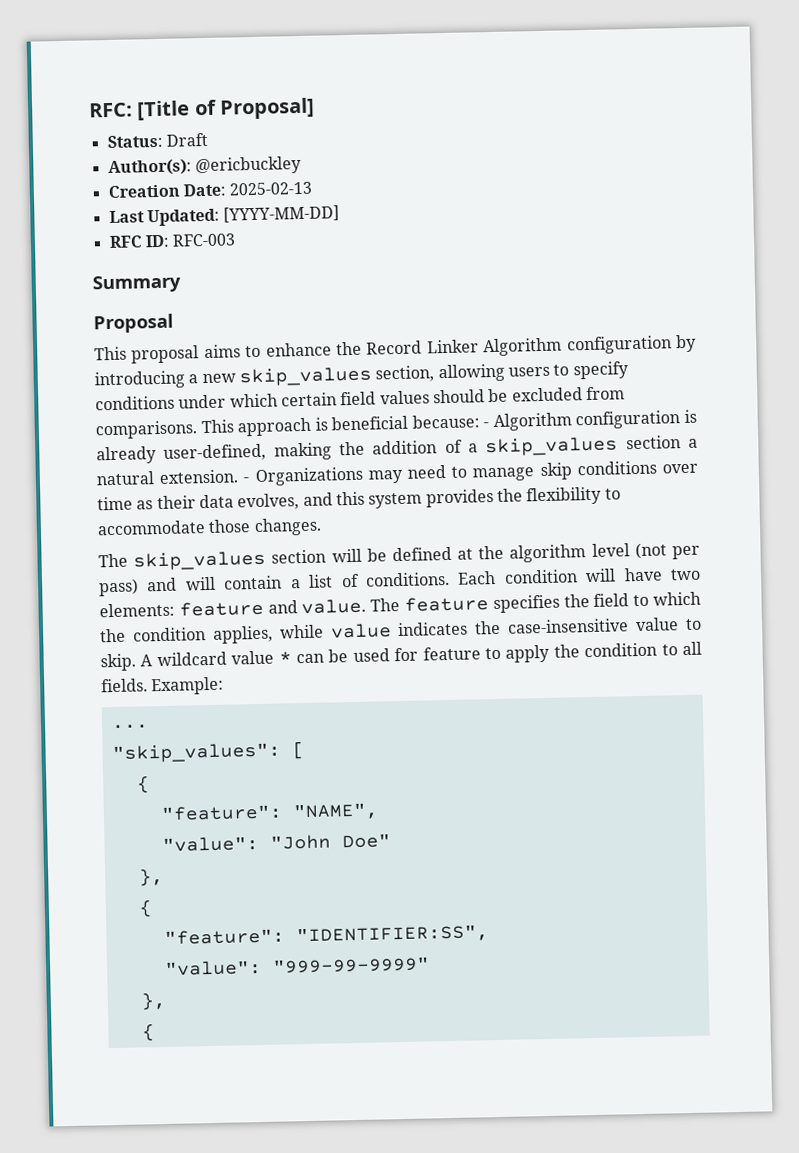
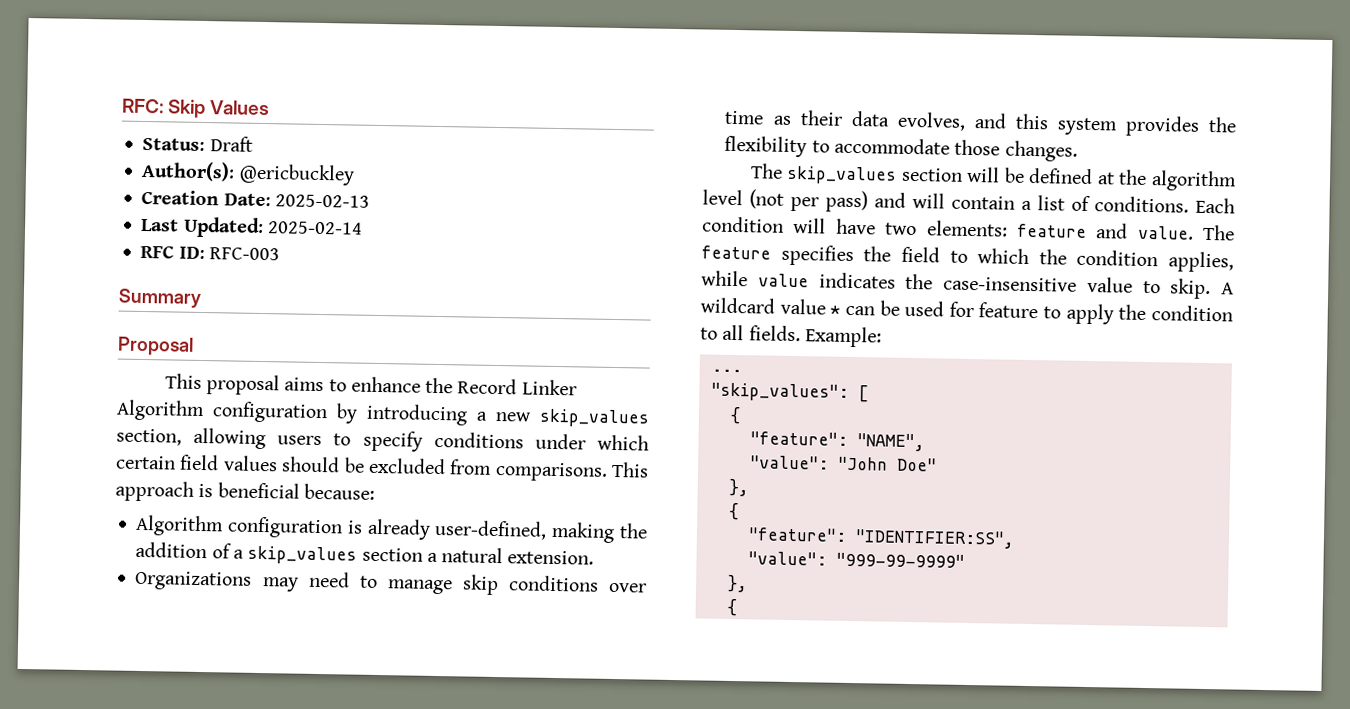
[136,97,316,121] [Title of Proposal] -> [167,99,271,119] Skip Values
[223,205,341,223] [YYYY-MM-DD] -> [266,221,363,235] 2025-02-14
[483,422,490,428] - -> (375, 491) //
[243,477,250,483] - -> (595, 557) //

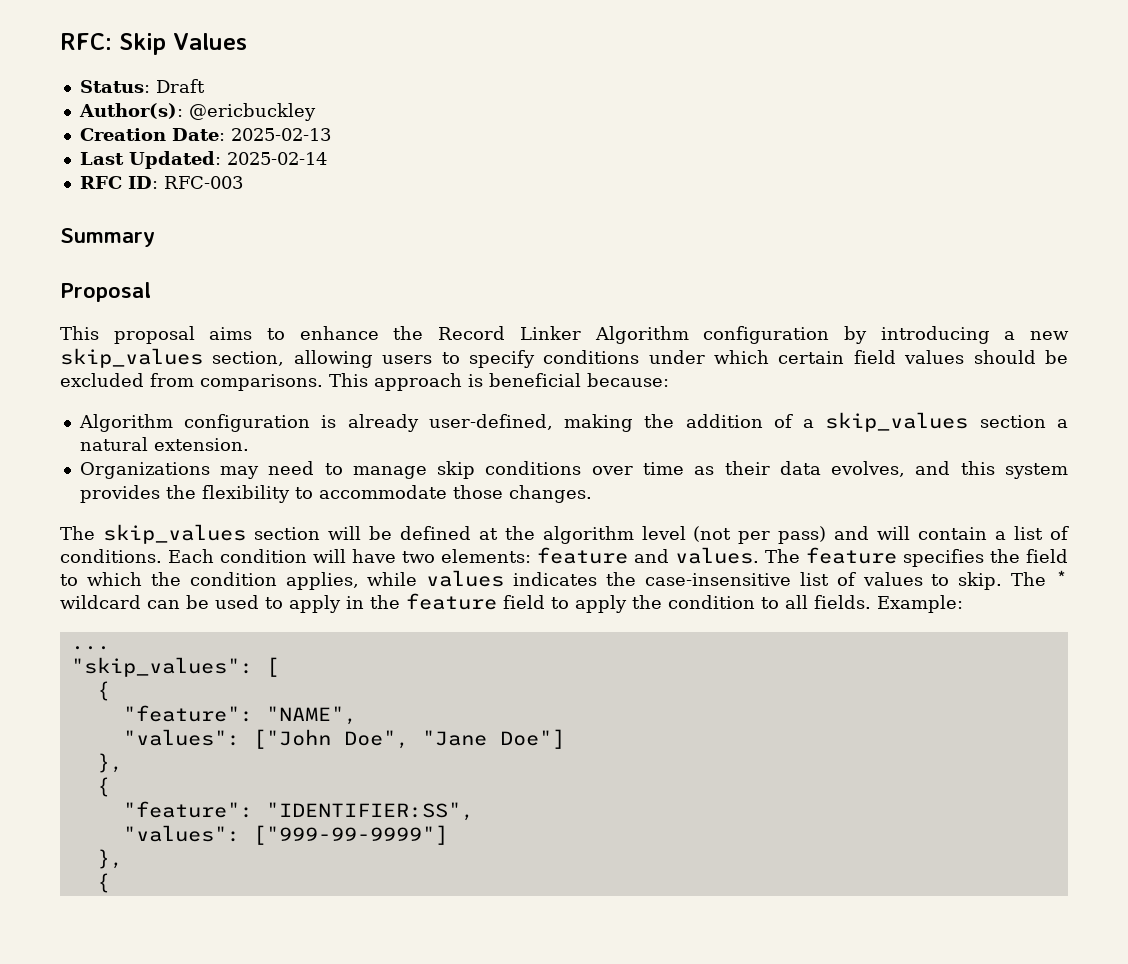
[1137,225,1194,240] value. -> [675,547,759,564] values.
[757,273,809,288] value -> [426,570,505,587] values
[1086,276,1234,300] [700,297,1039,319] value to skip. A wildcard value * can be used for feature -> [799,570,1068,590] [60,593,545,613] list of values to skip. The * wildcard can be used to apply in the feature field
[749,455,937,472] "value": "John Doe" -> [122,729,565,749] "values": ["John Doe", "Jane Doe"]
[747,551,965,568] "value": "999-99-9999" -> [122,825,448,845] "values": ["999-99-9999"]

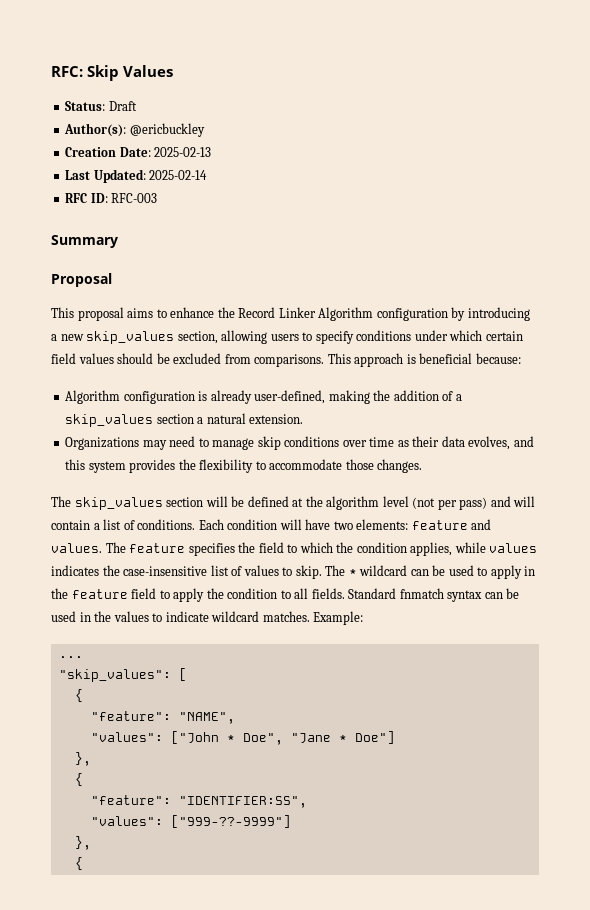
(871, 602) none -> [348,588,520,602] [51,611,310,622] Standard fnmatch syntax can be used in the values to indicate wildcard matches.
(331, 739) none -> [226,735,235,742] *
(487, 738) none -> [338,735,347,742] *
[252,825,448,845] ["999-99-9999"] -> [170,815,291,828] ["999-??-9999"]

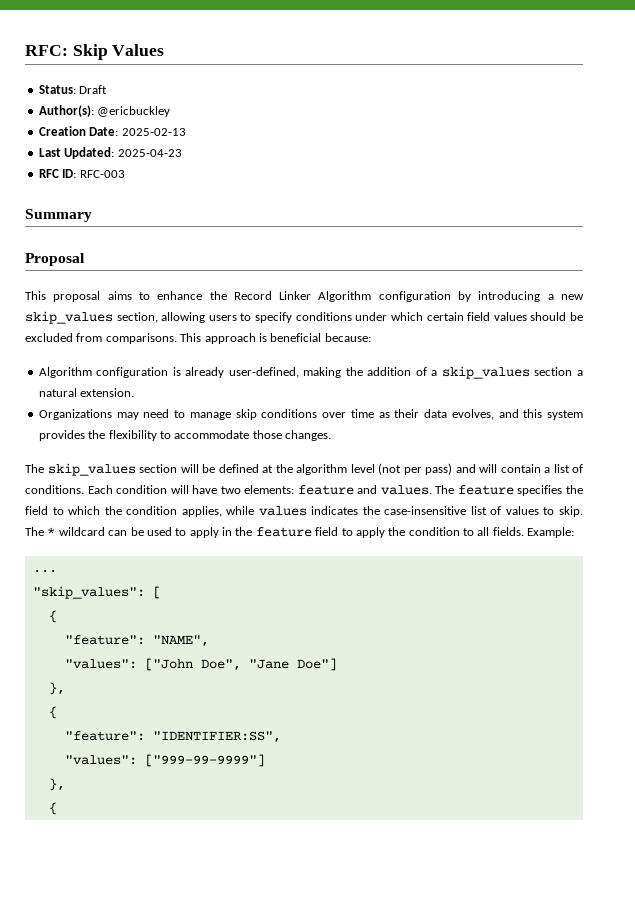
[149,170,208,180] 2025-02-14 -> [117,149,182,157] 2025-04-23
[348,588,520,602] [51,611,310,622] Standard fnmatch syntax can be used in the values to indicate wildcard matches. -> (524, 531) none
[226,735,235,742] * -> (193, 664) none
[338,735,347,742] * -> (289, 664) none
[170,815,291,828] ["999-??-9999"] -> [144,754,265,767] ["999-99-9999"]

